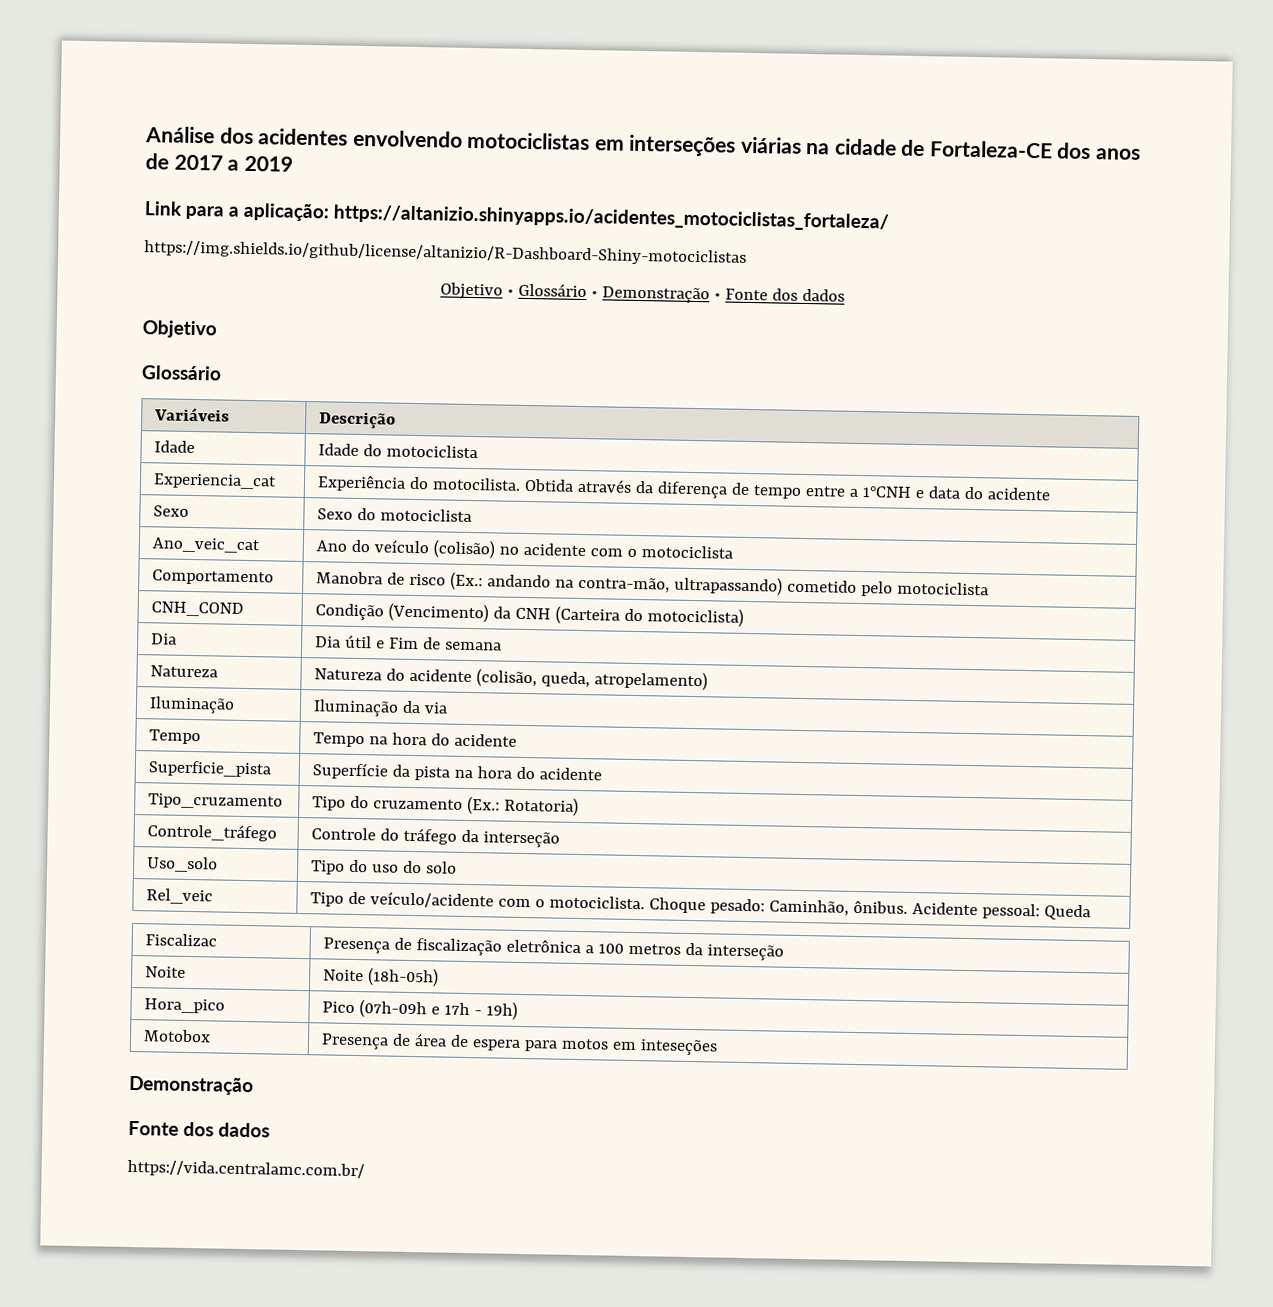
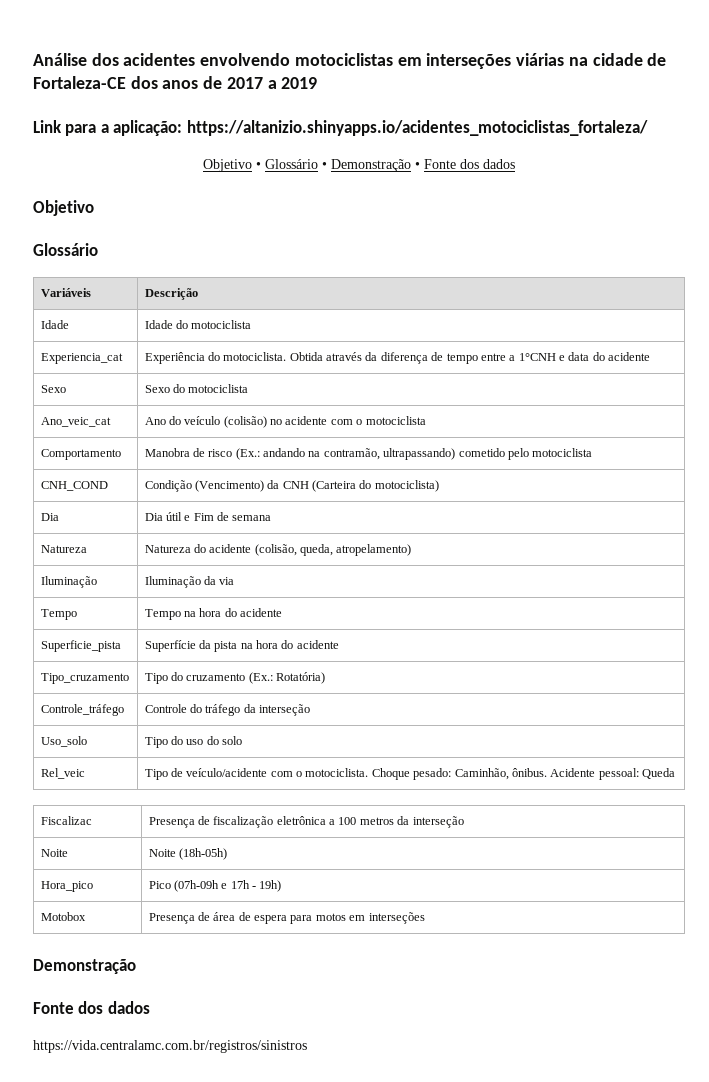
[144,240,747,266] // https://img.shields.io/github/license/altanizio/R-Dashboard-Shiny-motociclistas -> (648, 128) none
[432,477,522,491] motocilista. -> [223,352,287,361] motociclista.
[578,576,671,593] contra-mão, -> [323,448,380,460] contramão,
[504,796,580,816] Rotatoria) -> [276,672,326,684] Rotatória)
[640,1039,719,1056] inteseções -> [368,912,425,924] interseções
[127,1159,365,1180] https://vida.centralamc.com.br/ -> [33,1040,307,1053] https://vida.centralamc.com.br/registros/sinistros

